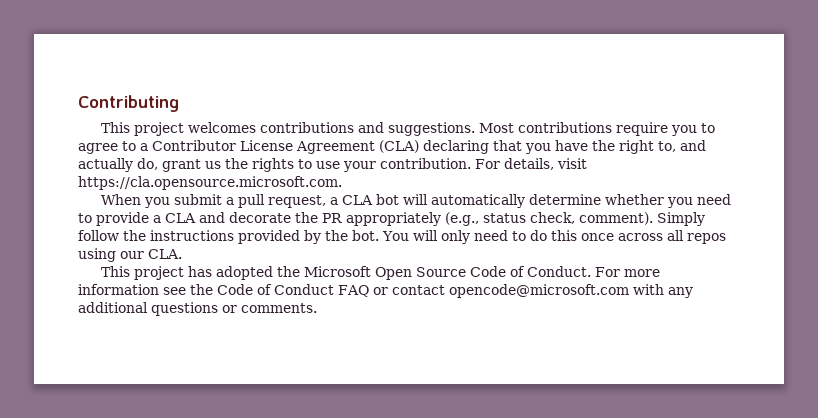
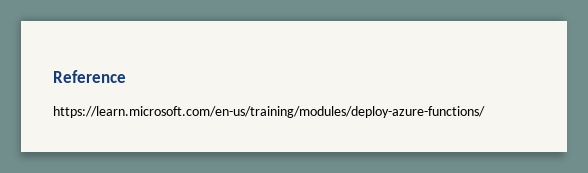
[78,95,179,112] [101,122,716,136] [78,140,706,154] [78,158,587,172] [78,176,342,190] [101,194,732,208] [78,212,705,226] [78,230,726,244] [78,248,182,262] [101,266,661,280] [78,284,693,298] [78,302,317,316] Contributing // This project welcomes contributions and suggestions. Most contributions require you to agree to a Contributor License Agreement (CLA) declaring that you have the right to, and actually do, grant us the rights to use your contribution. For details, visit https://cla.opensource.microsoft.com. // When you submit a pull request, a CLA bot will automatically determine whether you need to provide a CLA and decorate the PR appropriately (e.g., status check, comment). Simply follow the instructions provided by the bot. You will only need to do this once across all repos using our CLA. // This project has adopted the Microsoft Open Source Code of Conduct. For more information see the Code of Conduct FAQ or contact opencode@microsoft.com with any additional questions or comments. -> [53,70,126,83] [53,106,485,118] Reference // https://learn.microsoft.com/en-us/training/modules/deploy-azure-functions/

